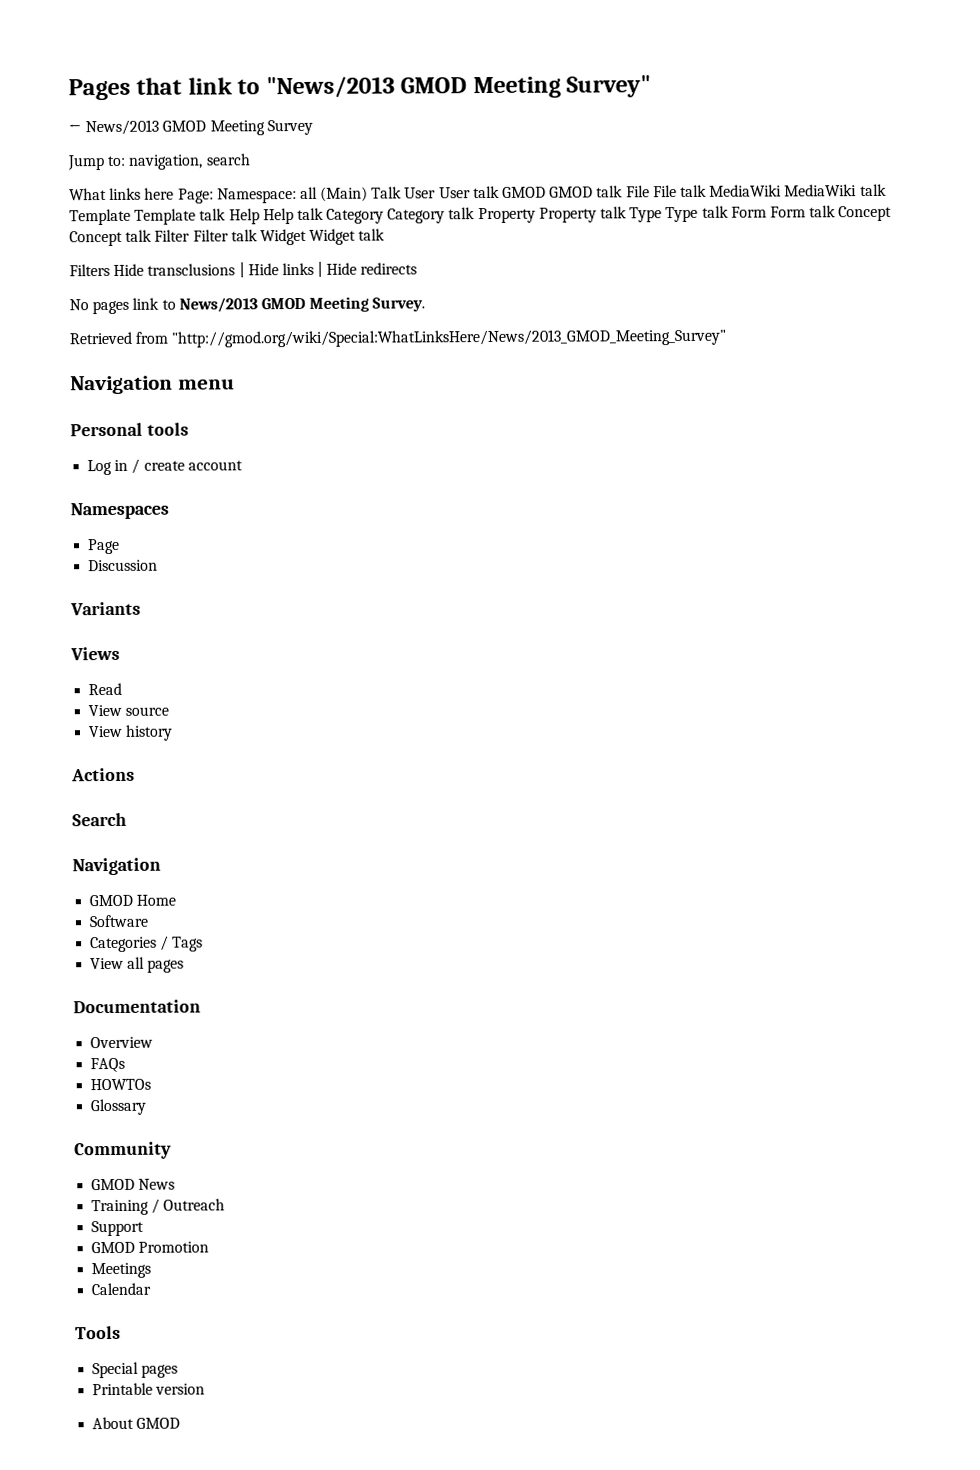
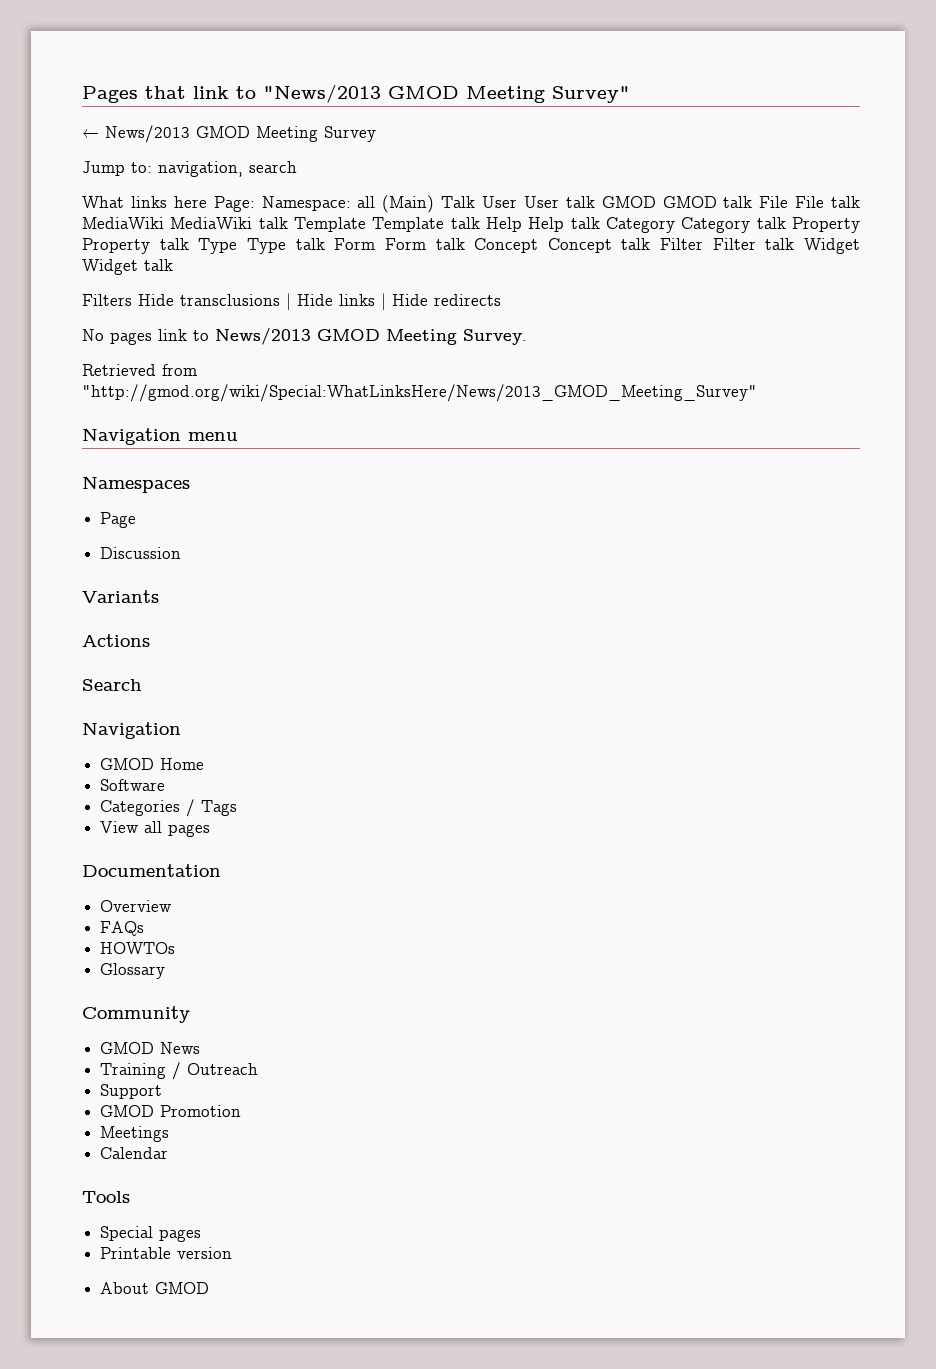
[70,422,189,437] [87,458,243,476] [70,502,169,520] [87,538,121,555] [88,559,159,572] [70,601,141,616] [70,646,120,661] [88,682,123,696] [88,704,170,717] [88,724,174,741] Personal tools // Log in / create account // Namespaces // Page // Discussion // Variants // Views // Read // View source // View history -> [82,476,190,493] [100,512,137,528] [100,547,182,559] [82,590,159,603] Namespaces // Page // Discussion // Variants

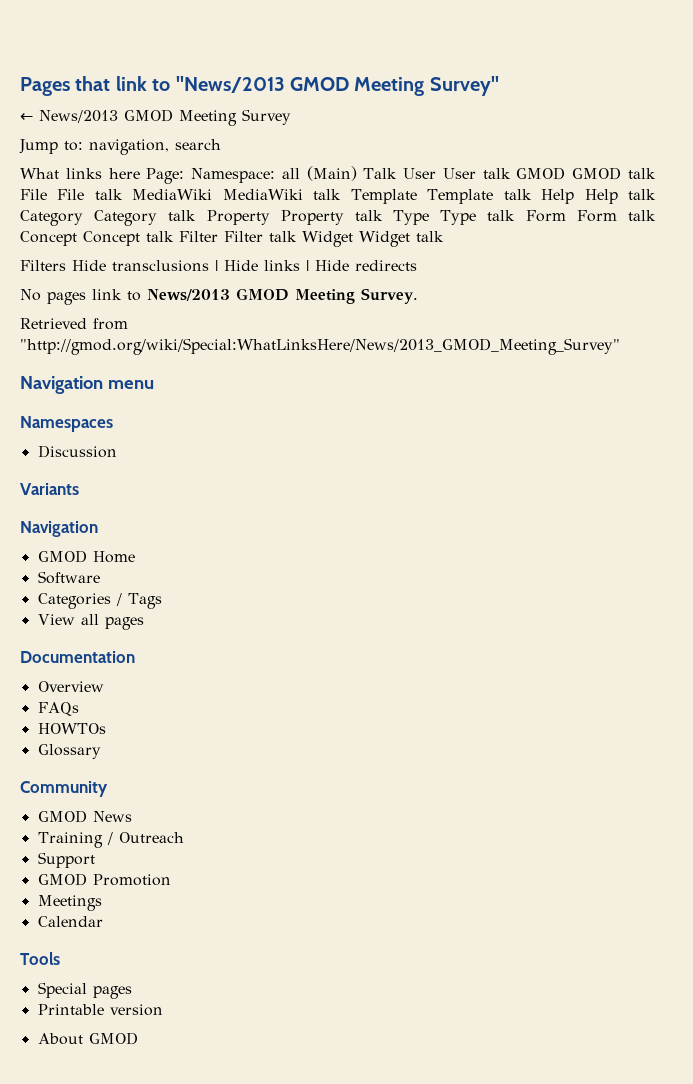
[100,512,137,528] // Page -> (113, 424) none
[82,634,150,647] [82,679,142,691] // Actions // Search -> (79, 489) none

